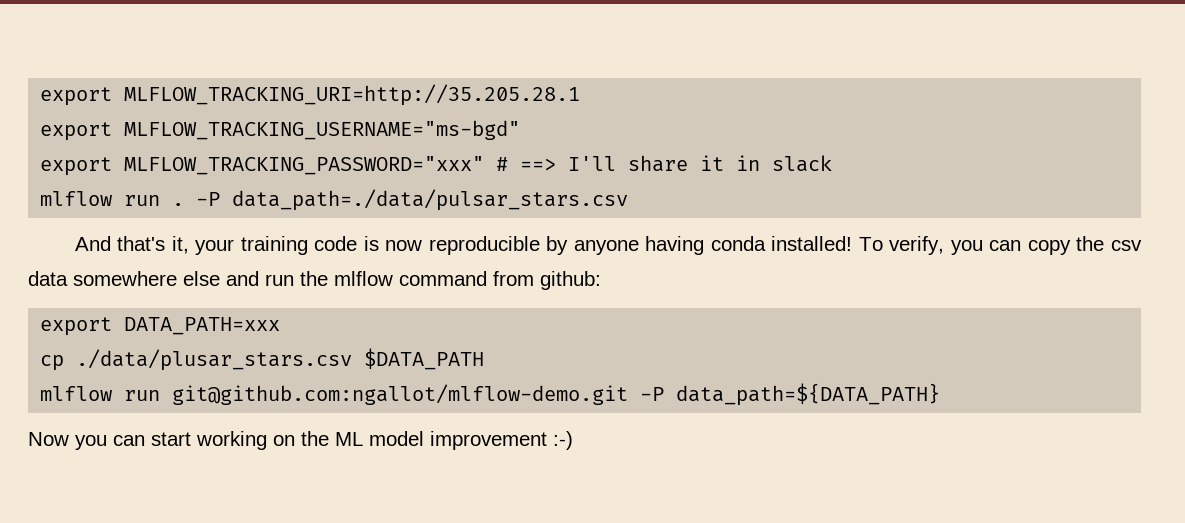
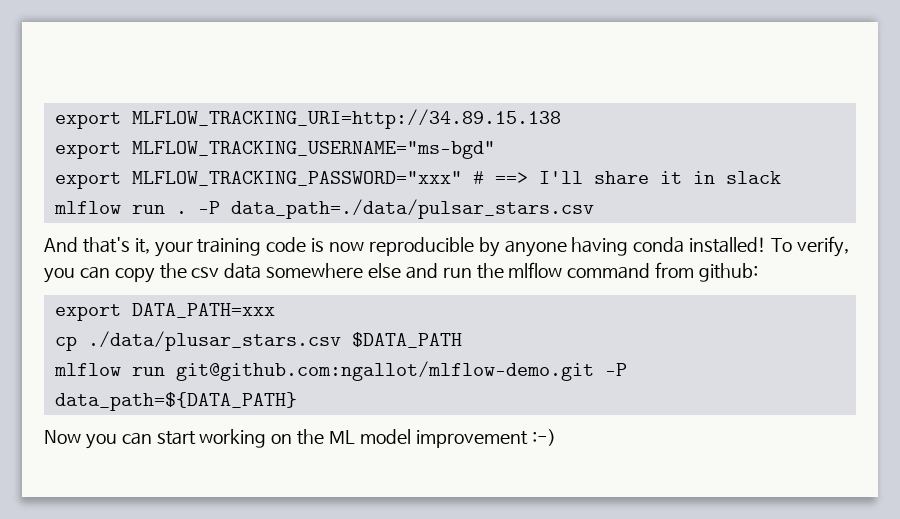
[40,84,581,106] export MLFLOW_TRACKING_URI=http://35.205.28.1 -> [54,109,561,129] export MLFLOW_TRACKING_URI=http://34.89.15.138

